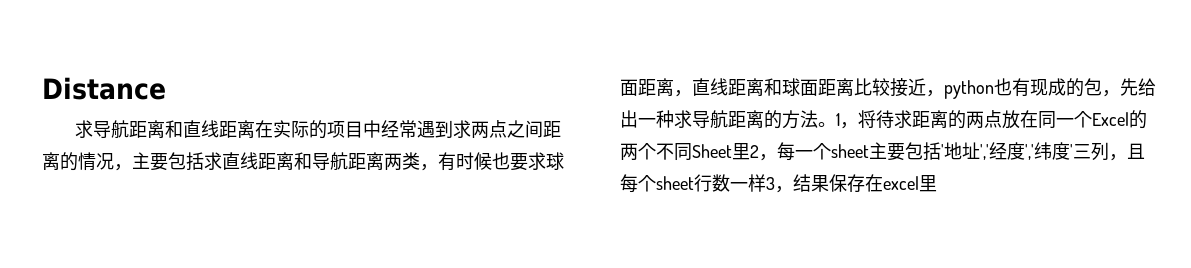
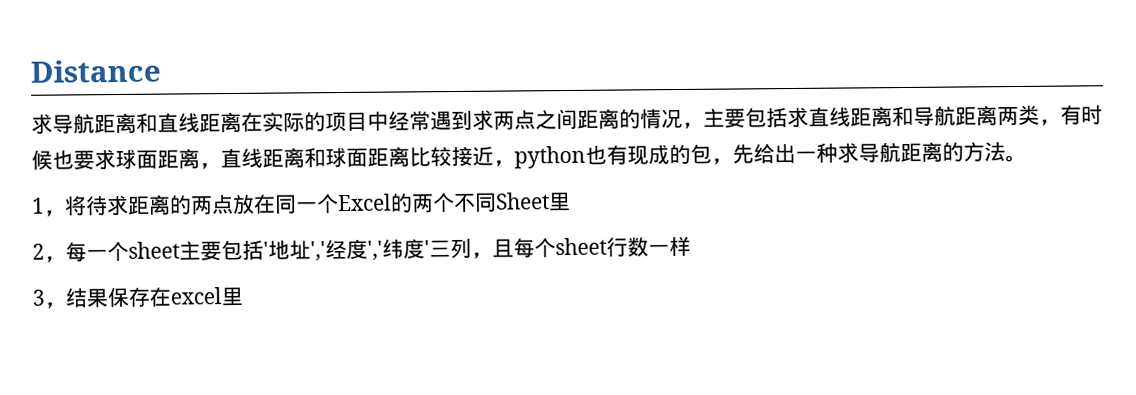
(836, 124) none -> (1027, 158) //
(750, 151) none -> (571, 201) //
(766, 183) none -> (691, 246) //

